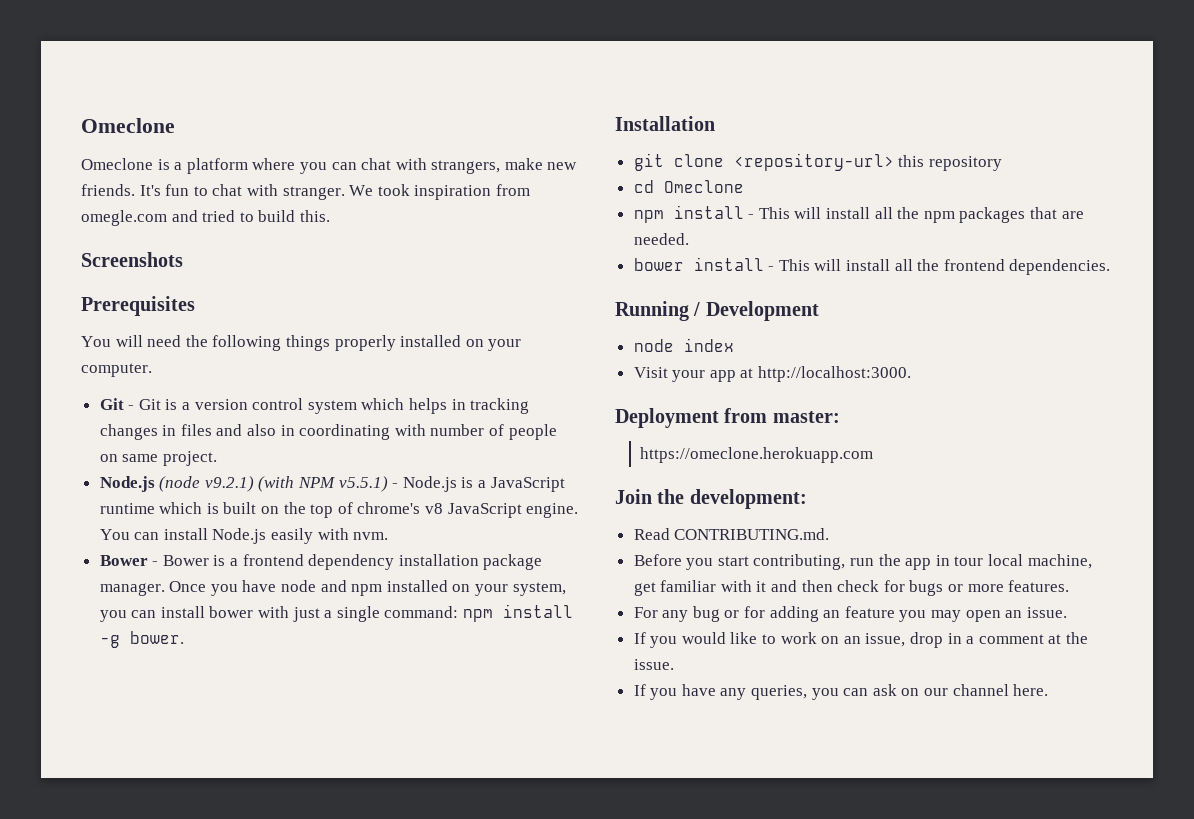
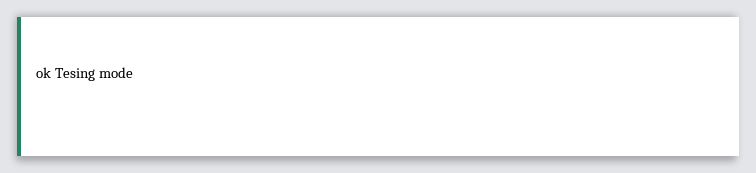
[81,118,175,133] [81,158,578,174] [81,184,530,200] [81,210,330,226] [81,252,183,267] [81,296,195,316] [81,335,522,351] [81,363,152,377] [99,398,530,414] [99,424,557,440] [99,451,217,466] [99,476,565,492] [99,502,579,518] [99,528,389,544] [99,554,543,570] [99,580,566,596] [99,604,574,622] [99,631,184,648] [615,116,715,131] [633,153,1002,171] [633,180,744,193] [633,205,1084,223] [633,233,689,245] [633,257,1111,275] [615,301,819,321] [633,338,734,352] [633,366,912,382] [615,408,840,428] [640,447,874,463] [615,489,807,509] [633,528,830,540] [633,554,1092,570] [633,580,1070,596] [633,606,1067,622] [633,632,1088,648] [633,659,674,670] [633,684,1049,700] Omeclone // Omeclone is a platform where you can chat with strangers, make new friends. It's fun to chat with stranger. We took inspiration from omegle.com and tried to build this. // Screenshots // Prerequisites // You will need the following things properly installed on your computer. // Git - Git is a version control system which helps in tracking changes in files and also in coordinating with number of people on same project. // Node.js (node v9.2.1) (with NPM v5.5.1) - Node.js is a JavaScript runtime which is built on the top of chrome's v8 JavaScript engine. You can install Node.js easily with nvm. // Bower - Bower is a frontend dependency installation package manager. Once you have node and npm installed on your system, you can install bower with just a single command: npm install -g bower. // Installation // git clone <repository-url> this repository // cd Omeclone // npm install - This will install all the npm packages that are needed. // bower install - This will install all the frontend dependencies. // Running / Development // node index // Visit your app at http://localhost:3000. // Deployment from master: // https://omeclone.herokuapp.com // Join the development: // Read CONTRIBUTING.md. // Before you start contributing, run the app in tour local machine, get familiar with it and then check for bugs or more features. // For any bug or for adding an feature you may open an issue. // If you would like to work on an issue, drop in a comment at the issue. // If you have any queries, you can ask on our channel here. -> [36,67,133,81] ok Tesing mode

